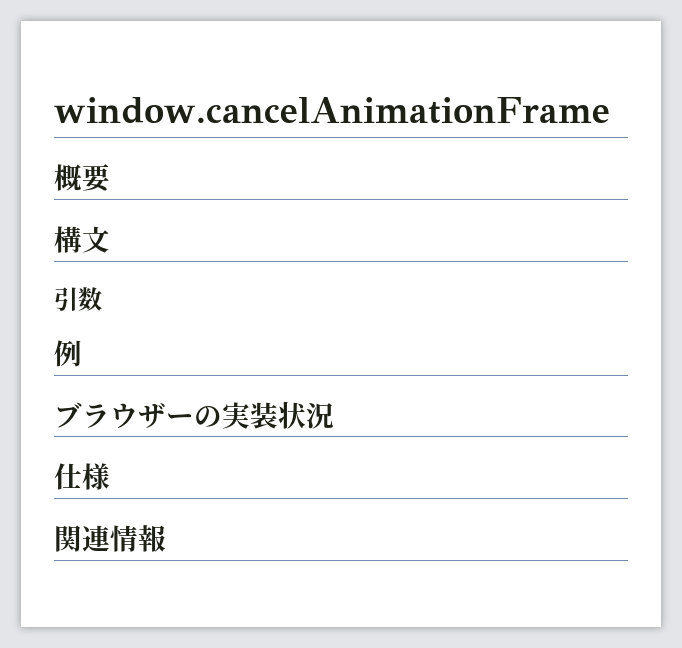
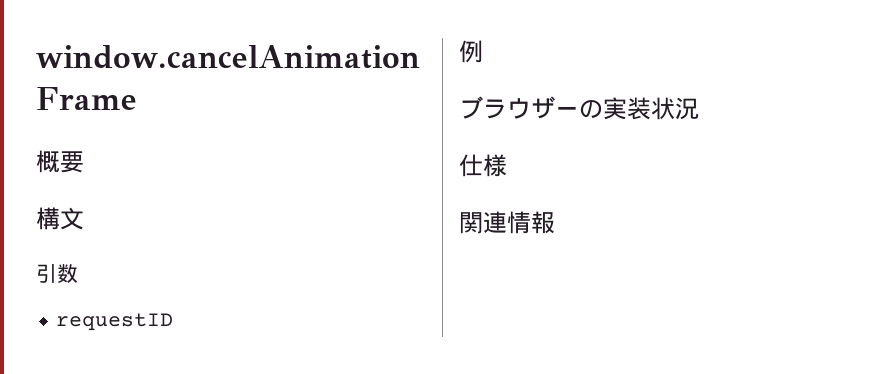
(102, 299) none -> [55,313,173,331] // requestID

